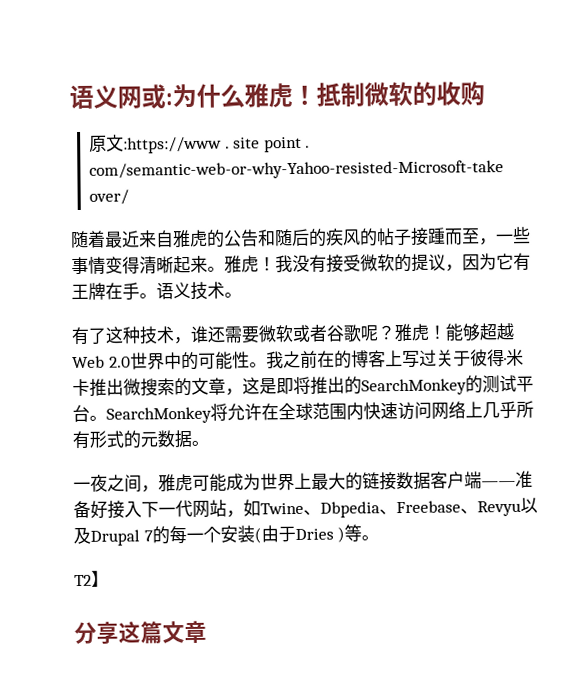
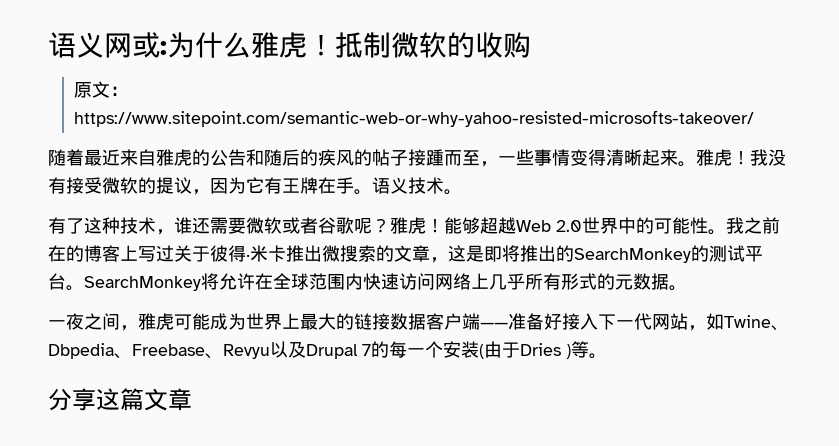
[123,136,311,154] [89,160,505,180] [89,189,130,205] :https://www . site point . com/semantic-web-or-why-Yahoo-resisted-Microsoft-take over/ -> [110,86,129,96] [74,110,755,127] ：https://www.sitepoint.com/semantic-web-or-why-yahoo-resisted-microsofts-takeover/
[74,570,109,587] // T2】 -> (607, 356) none

